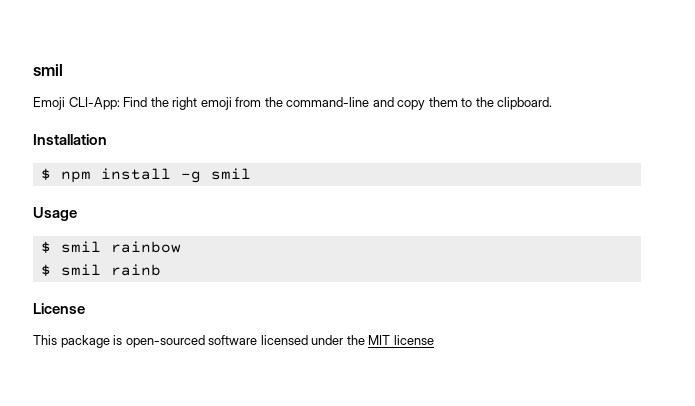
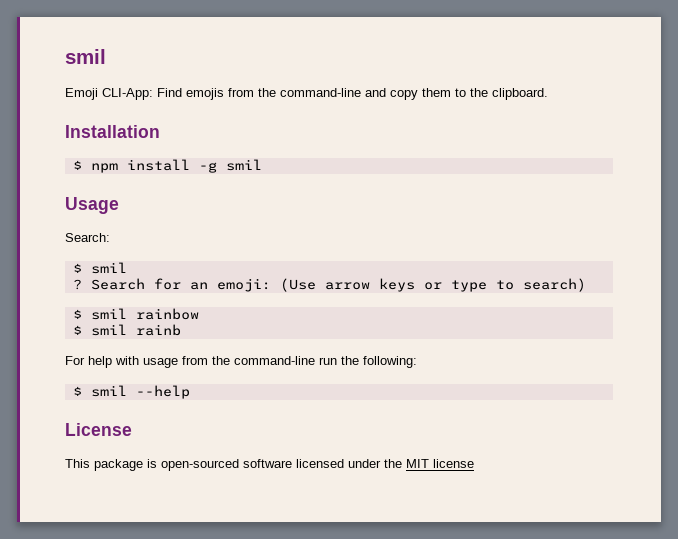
[150,97,232,110] the right emoji -> [186,88,224,100] emojis
(77, 214) none -> [65,233,110,242] [72,262,127,274] [72,278,586,292] // Search: // $ smil // ? Search for an emoji: (Use arrow keys or type to search)
(161, 270) none -> [65,356,417,368] [72,385,190,399] // For help with usage from the command-line run the following: // $ smil --help

